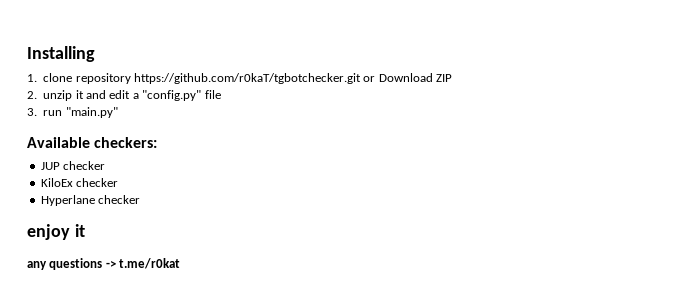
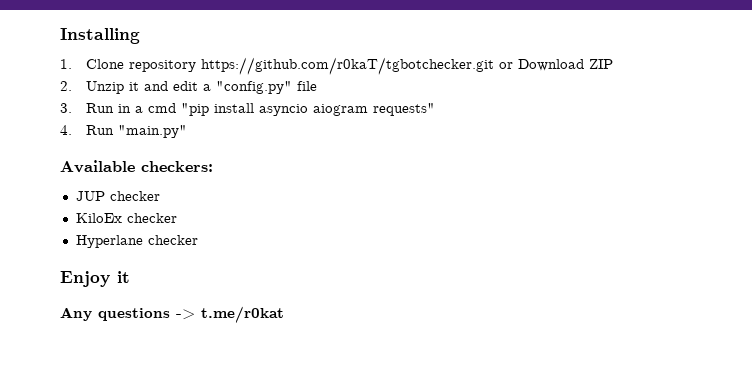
[43,73,73,82] clone -> [86,59,125,69] Clone
[43,90,73,101] unzip -> [86,81,125,94] Unzip
[43,110,63,116] run -> [86,103,436,116] [60,125,115,135] Run in a cmd "pip install asyncio aiogram requests" // 4. Run
[27,224,70,240] enjoy -> [60,271,110,287] Enjoy
[27,261,47,270] any -> [60,307,92,321] Any

